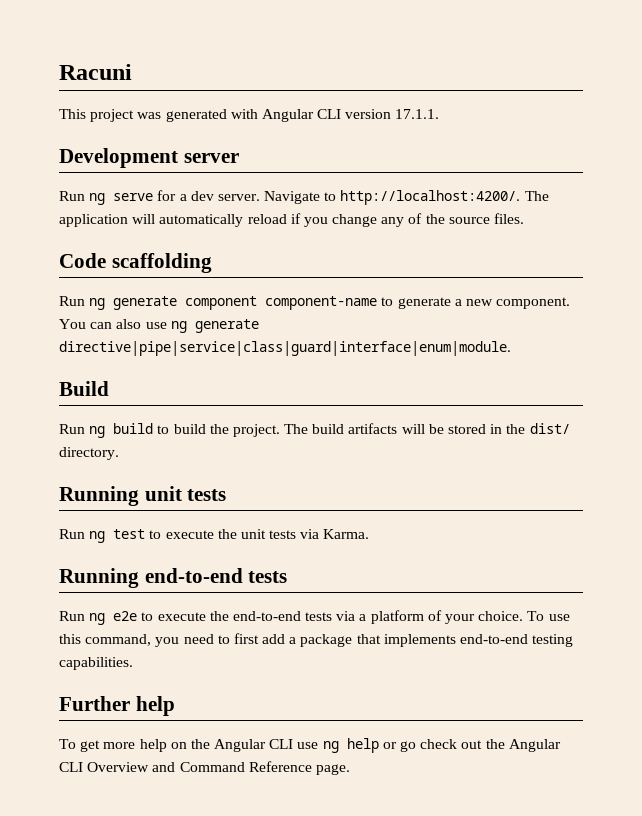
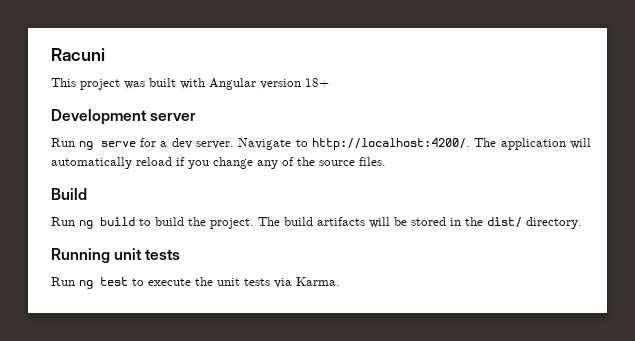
[165,109,227,122] generated -> [149,78,176,87] built
[317,109,440,119] CLI version 17.1.1. -> [260,78,329,89] version 18+
[59,253,212,273] [59,296,571,310] [59,319,259,333] [59,341,511,356] // Code scaffolding // Run ng generate component component-name to generate a new component. You can also use ng generate directive|pipe|service|class|guard|interface|enum|module. -> (386, 161) none
[59,568,288,588] [59,610,570,625] [59,633,574,647] [59,657,133,670] [59,696,175,716] [59,738,561,753] [59,761,350,775] // Running end-to-end tests // Run ng e2e to execute the end-to-end tests via a platform of your choice. To use this command, you need to first add a package that implements end-to-end testing capabilities. // Further help // To get more help on the Angular CLI use ng help or go check out the Angular CLI Overview and Command Reference page. -> (340, 281) none

